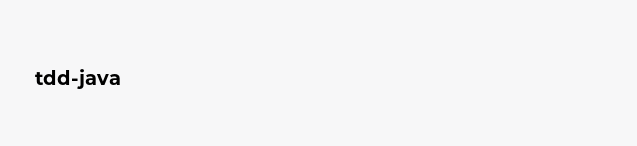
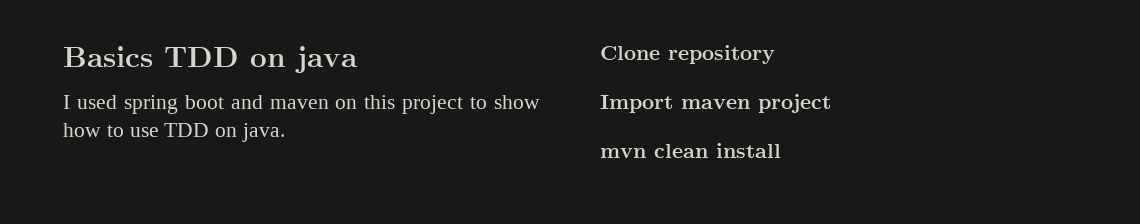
[35,69,121,89] tdd-java -> [63,46,358,73] [63,95,540,114] [63,123,286,142] [600,45,775,64] [600,94,831,113] [600,143,781,158] Basics TDD on java // I used spring boot and maven on this project to show how to use TDD on java. // Clone repository // Import maven project // mvn clean install

